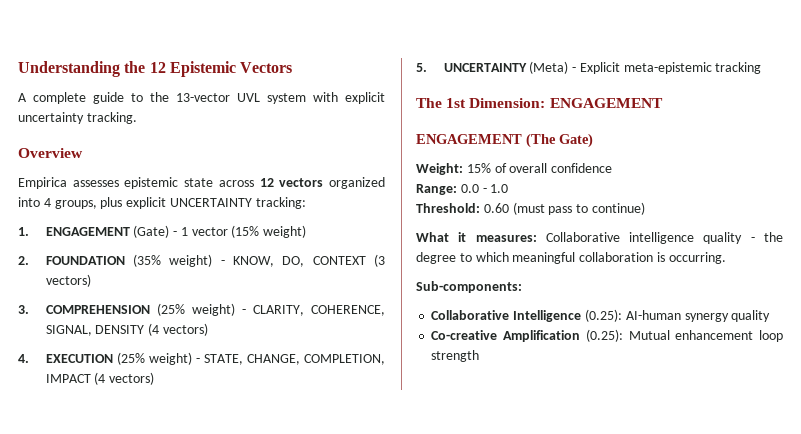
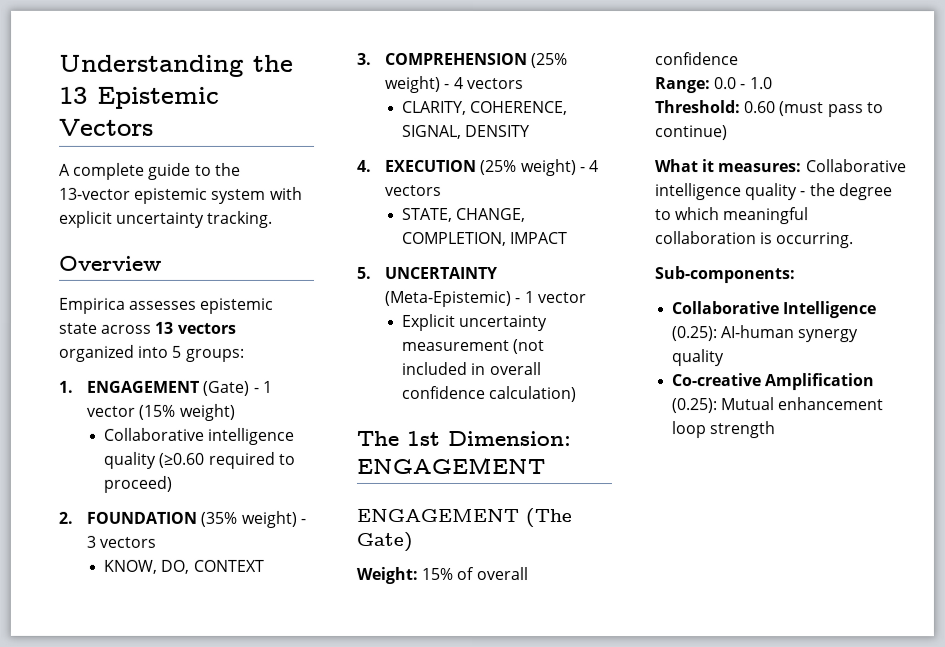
[149,62,166,73] 12 -> [59,86,88,104] 13
[237,93,260,102] UVL -> [134,187,209,204] epistemic
[259,178,274,187] 12 -> [154,321,175,334] 13
[43,197,306,209] 4 groups, plus explicit UNCERTAINTY tracking: -> [171,345,244,362] 5 groups:
(307, 231) none -> [103,427,295,445] [103,451,295,469] [103,475,173,493] // Collaborative intelligence quality (≥0.60 required to proceed)
(225, 262) none -> [86,535,157,548] 3 vectors //
[374,254,385,267] [45,274,91,287] (3 vectors) -> (264, 565) none
(246, 311) none -> [453,76,524,90] 4 vectors //
[148,323,208,336] (4 vectors) -> (531, 131) none
(200, 360) none -> [588,160,599,173] [385,184,443,196] 4 vectors //
[94,372,155,385] (4 vectors) -> (569, 238) none
[529,61,762,74] (Meta) - Explicit meta-epistemic tracking -> [385,290,587,308] [401,313,549,332] [401,339,545,355] [401,361,541,376] [401,385,577,403] (Meta-Epistemic) - 1 vector // Explicit uncertainty measurement (not included in overall confidence calculation)

